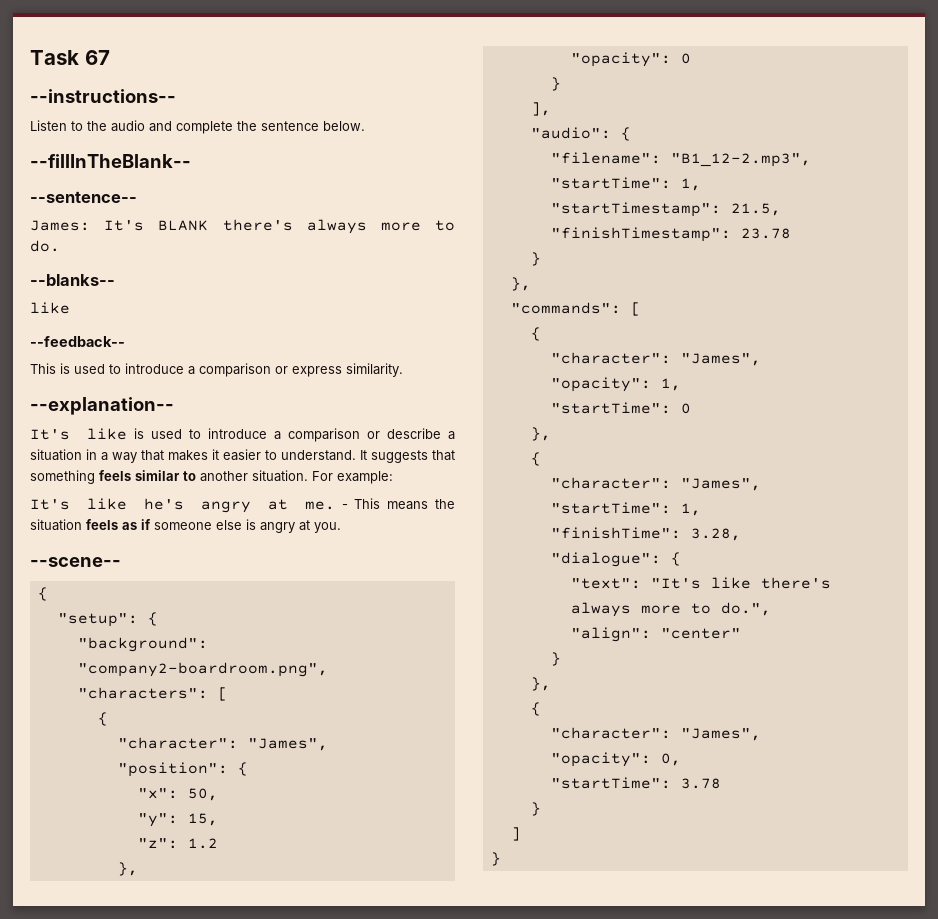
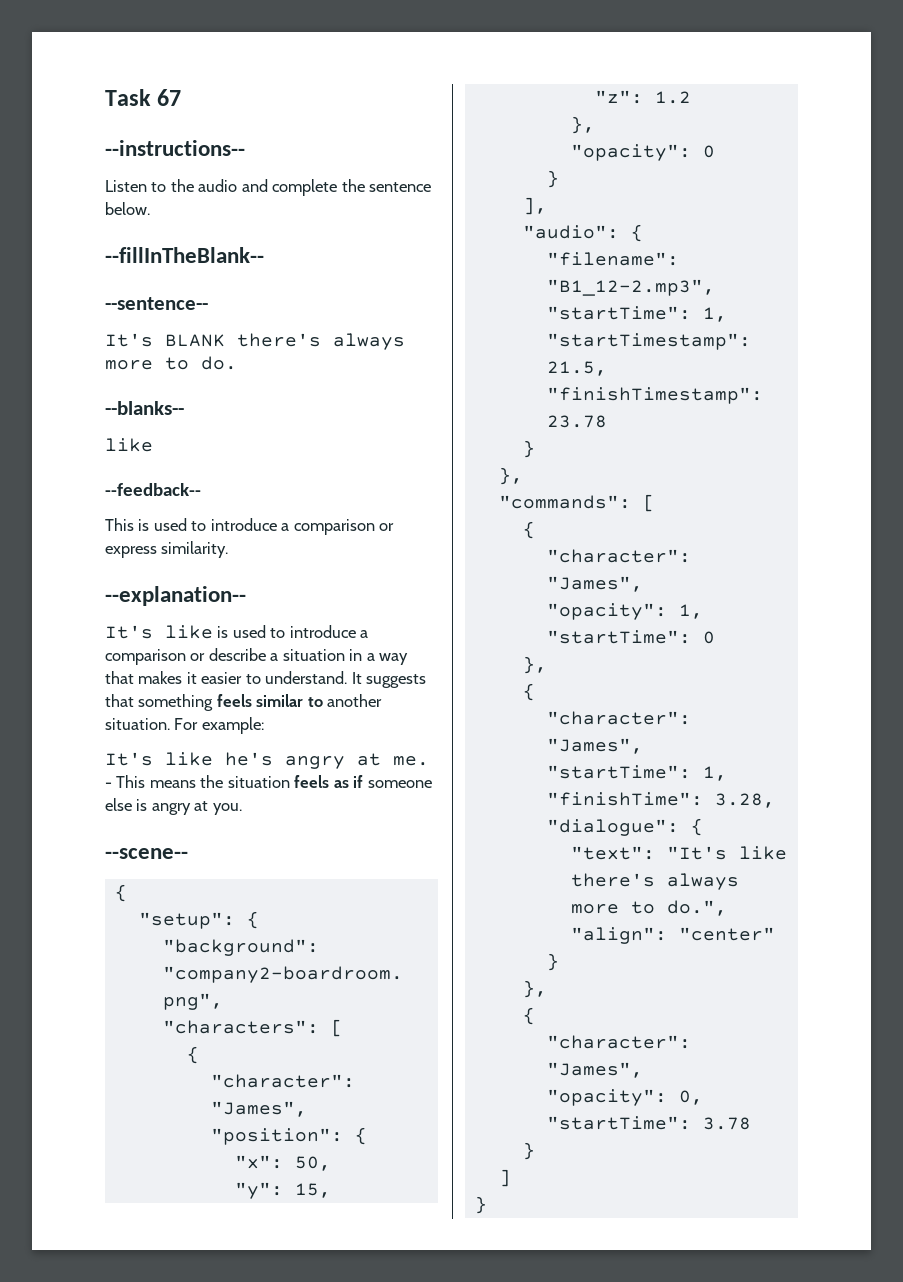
[30,220,90,231] James: -> (208, 303) none

